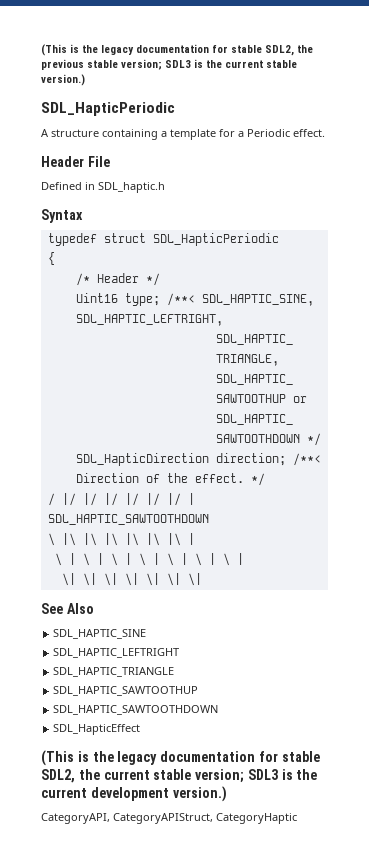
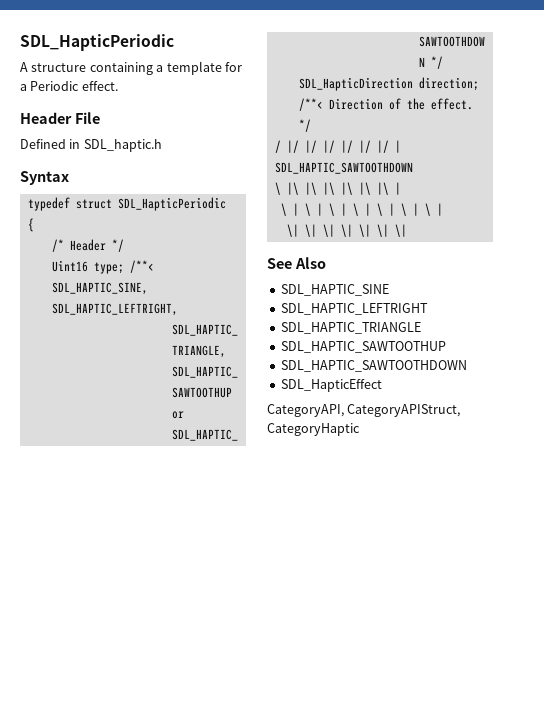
[41,44,313,56] [41,59,297,70] [41,74,85,86] (This is the legacy documentation for stable SDL2, the previous stable version; SDL3 is the current stable version.) // -> (20, 42) none
[41,750,320,766] [41,769,318,783] [41,786,227,802] // (This is the legacy documentation for stable SDL2, the current stable version; SDL3 is the current development version.) -> (382, 385) none

